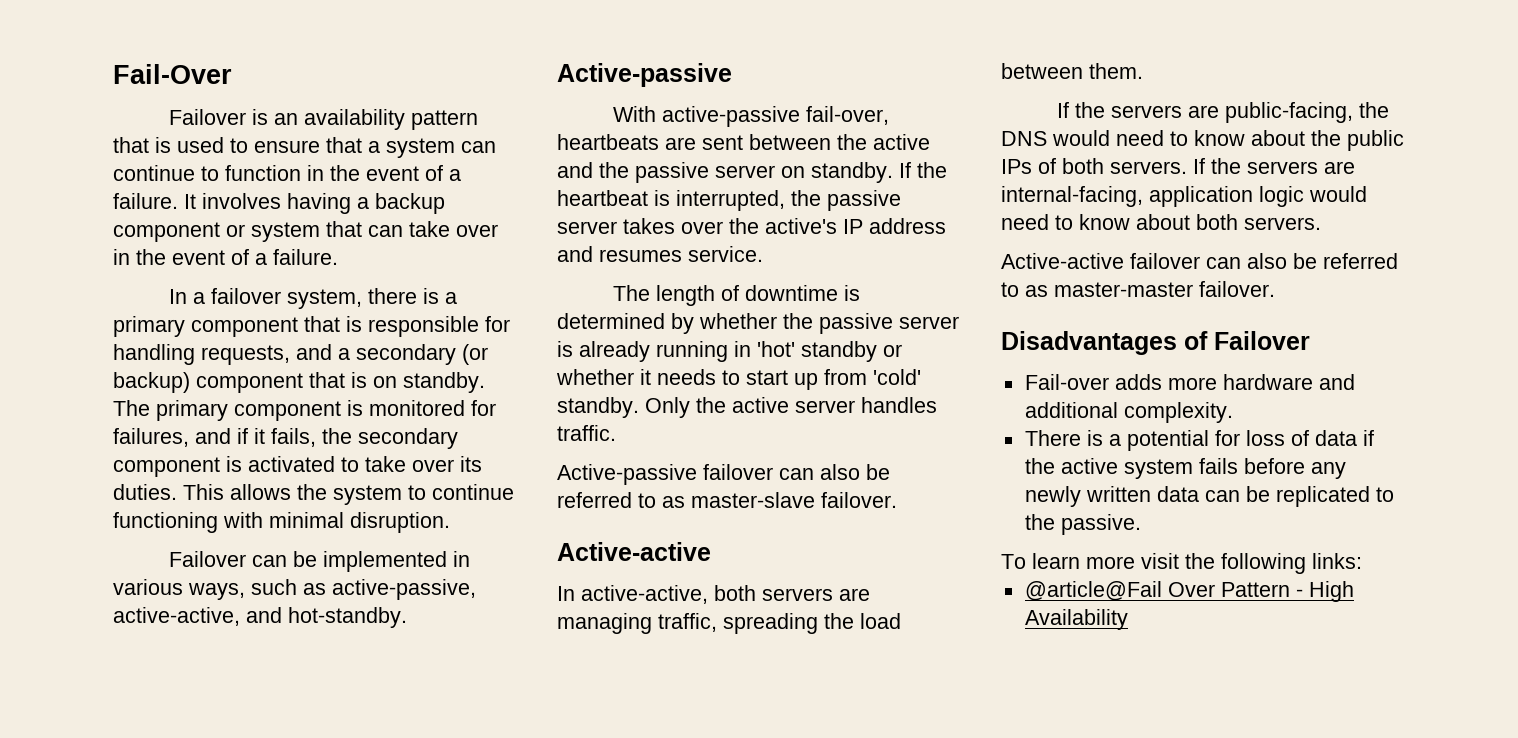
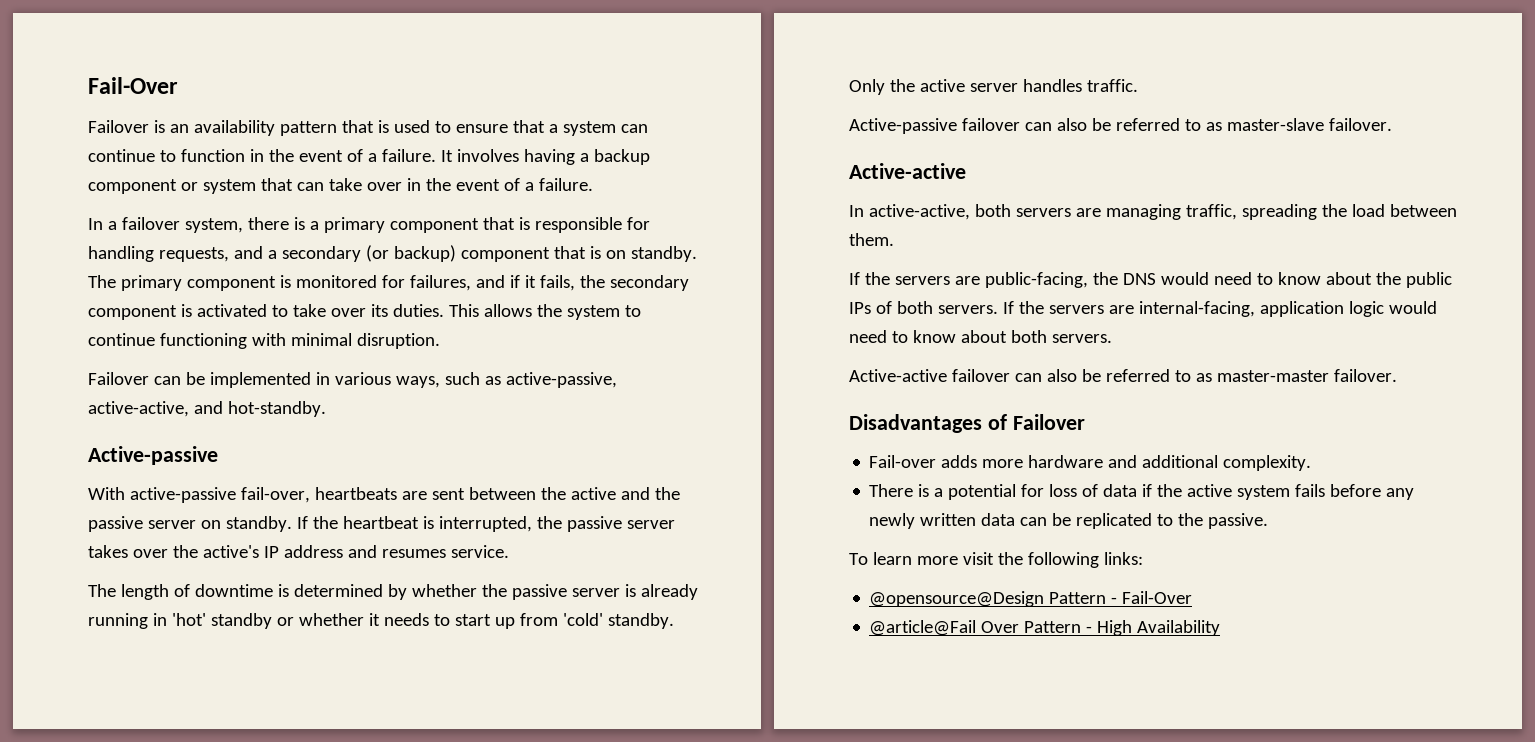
(1362, 561) none -> [869,591,1193,607] // @opensource@Design Pattern - Fail-Over

